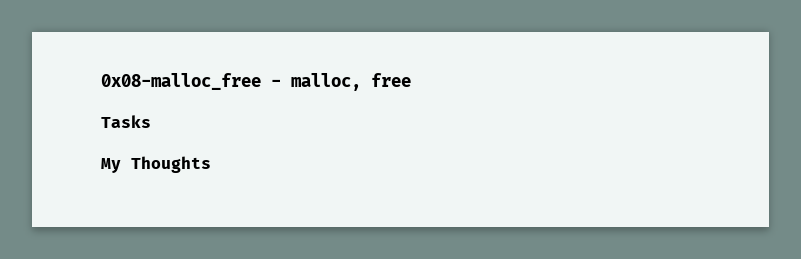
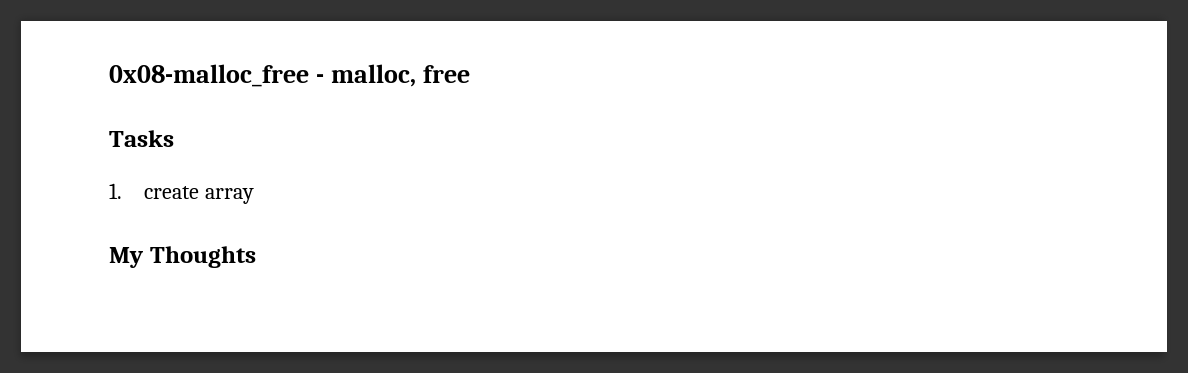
(151, 121) none -> [109,183,254,204] // 1. create array

